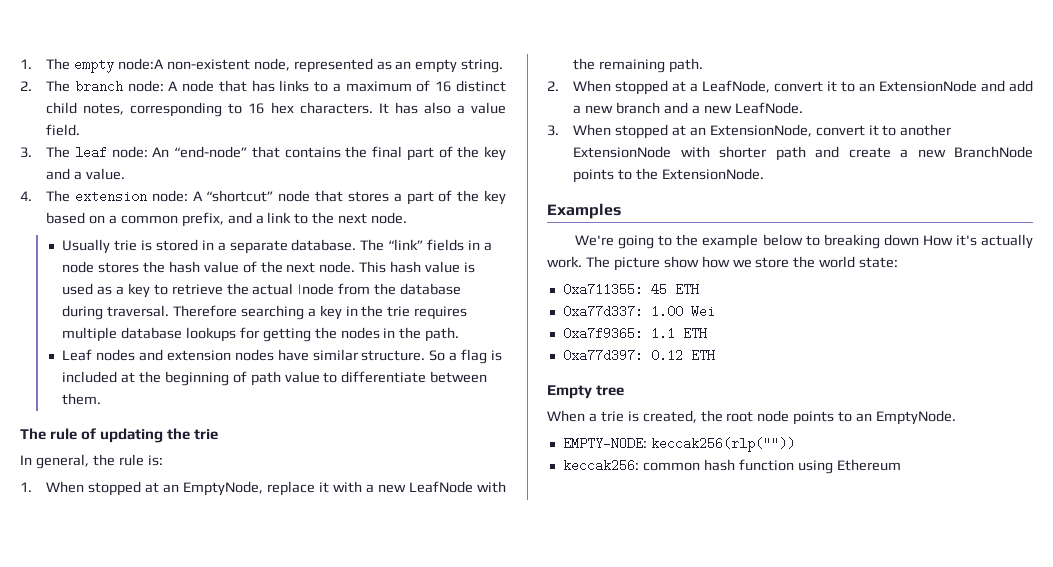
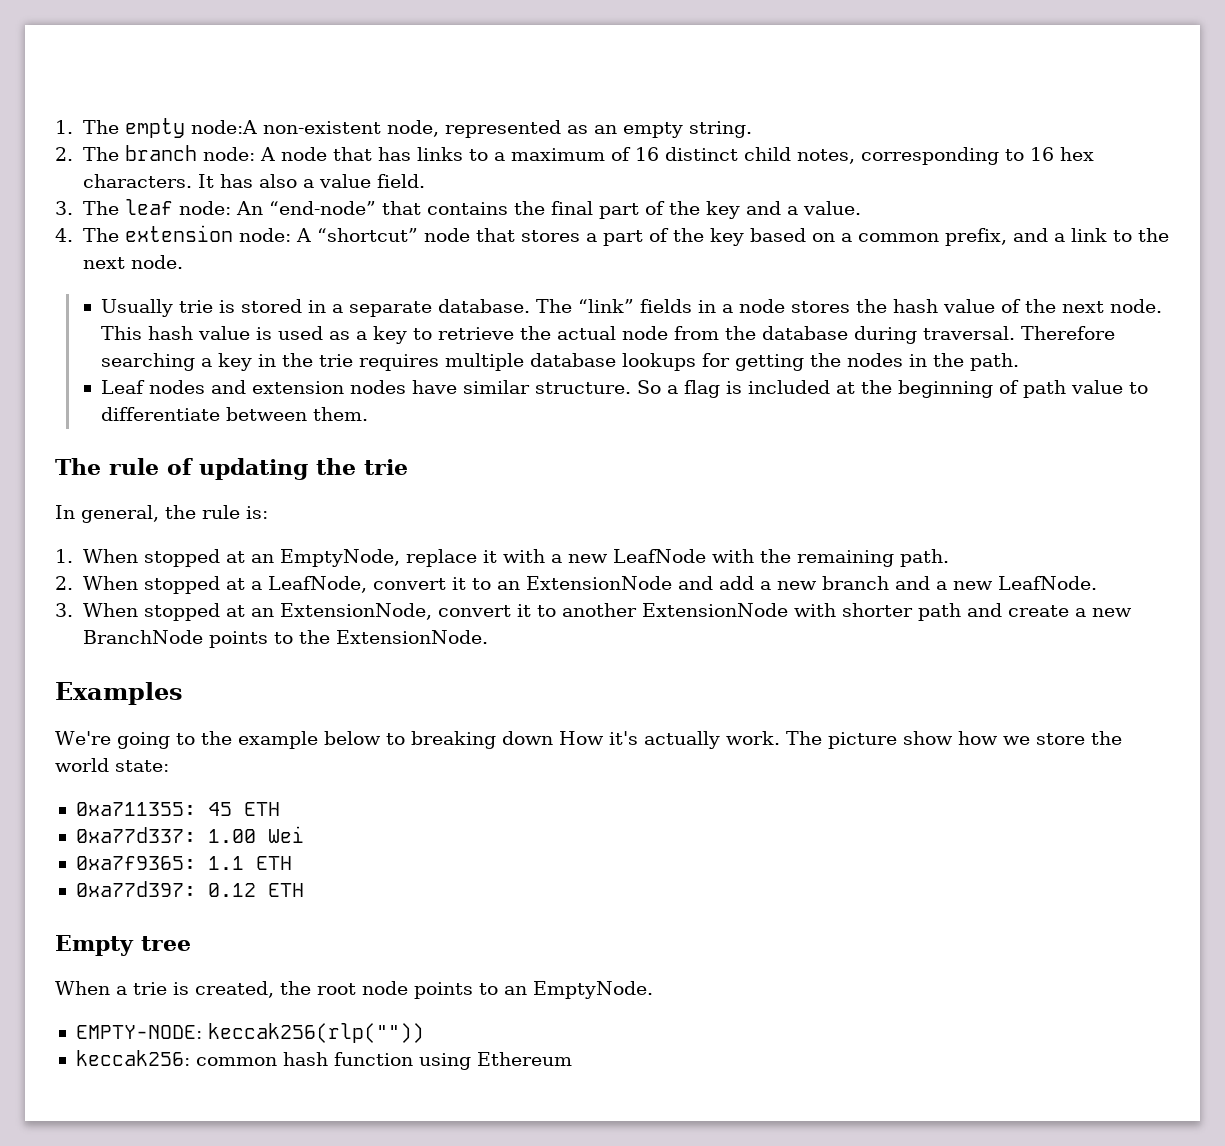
[297,283,335,295] |node -> [621,326,668,340] node

